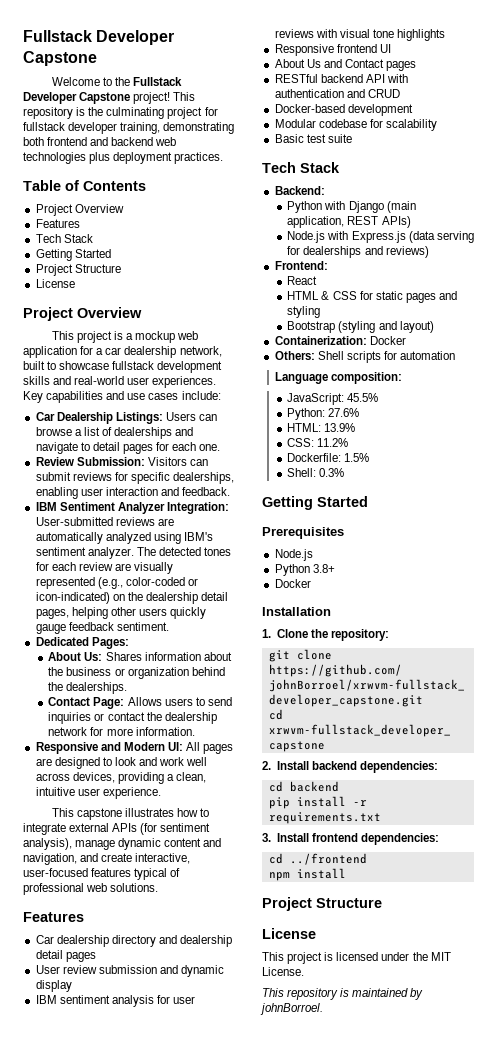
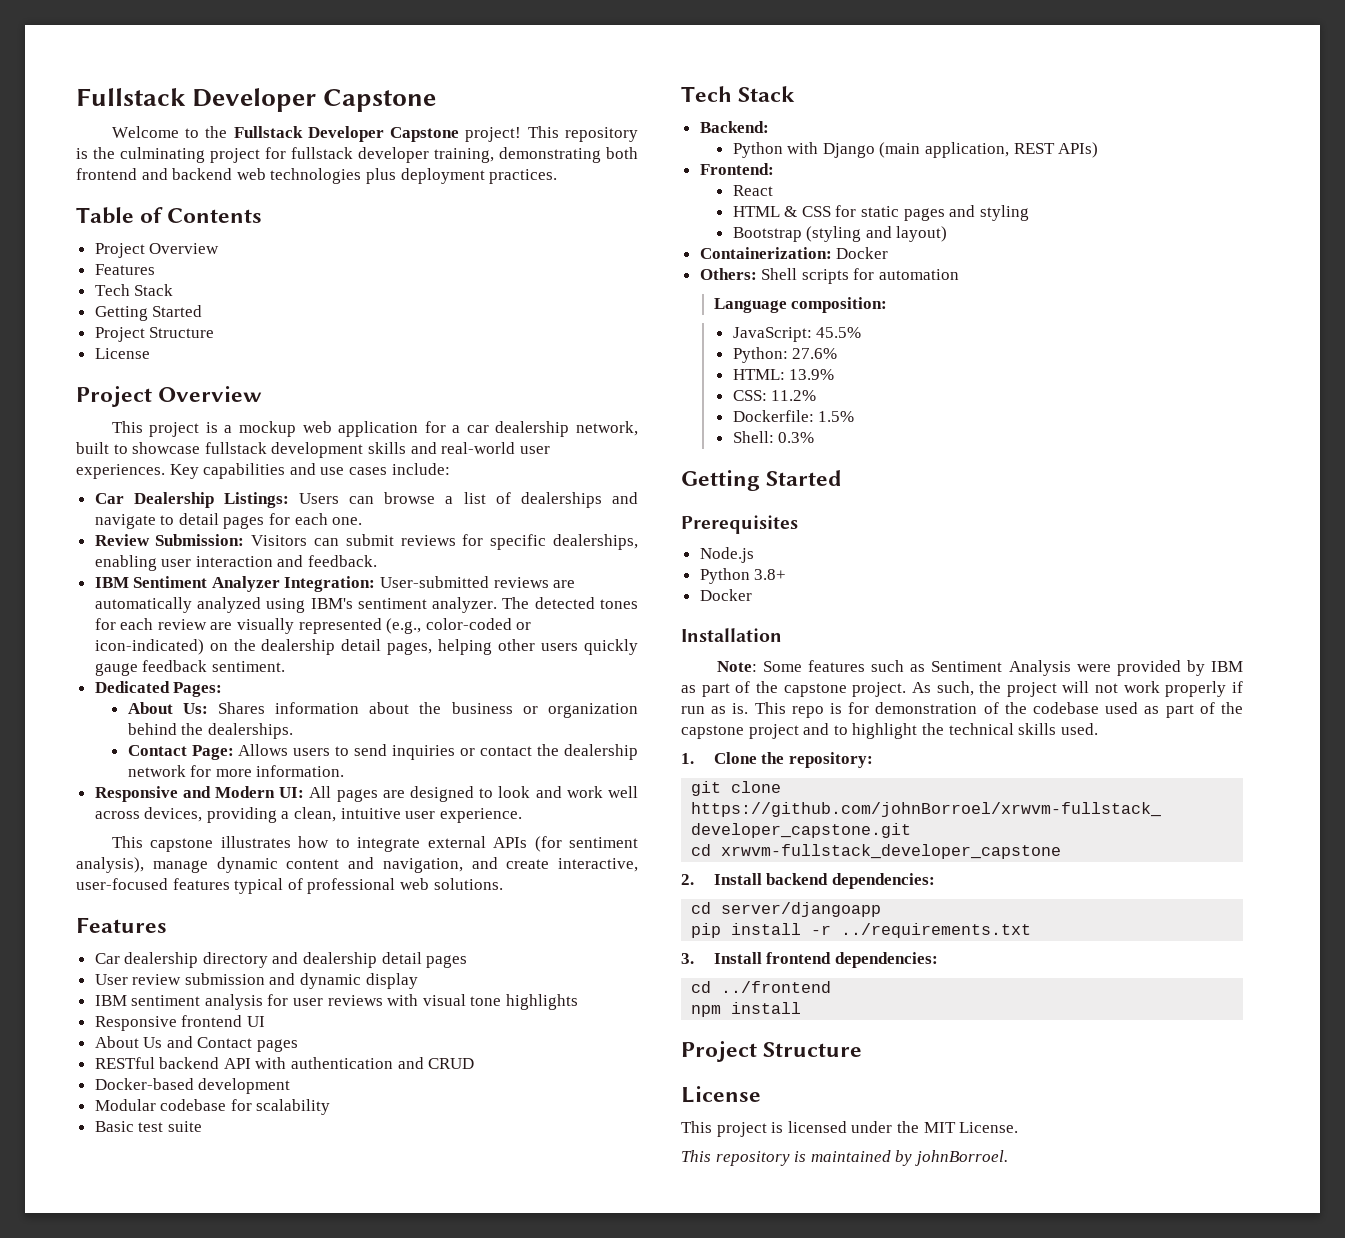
[287,231,474,243] [287,246,429,258] // Node.js with Express.js (data serving for dealerships and reviews) -> (1099, 150) none
(331, 611) none -> [716,660,1243,676] [681,681,1243,697] [681,702,1243,718] [681,723,1098,739] // Note: Some features such as Sentiment Analysis were provided by IBM as part of the capstone project. As such, the project will not work properly if run as is. This repo is for demonstration of the codebase used as part of the capstone project and to highlight the technical skills used.
[289,781,339,792] backend -> [721,902,882,917] server/djangoapp
[268,812,381,824] requirements.txt -> [841,923,1032,938] ../requirements.txt

